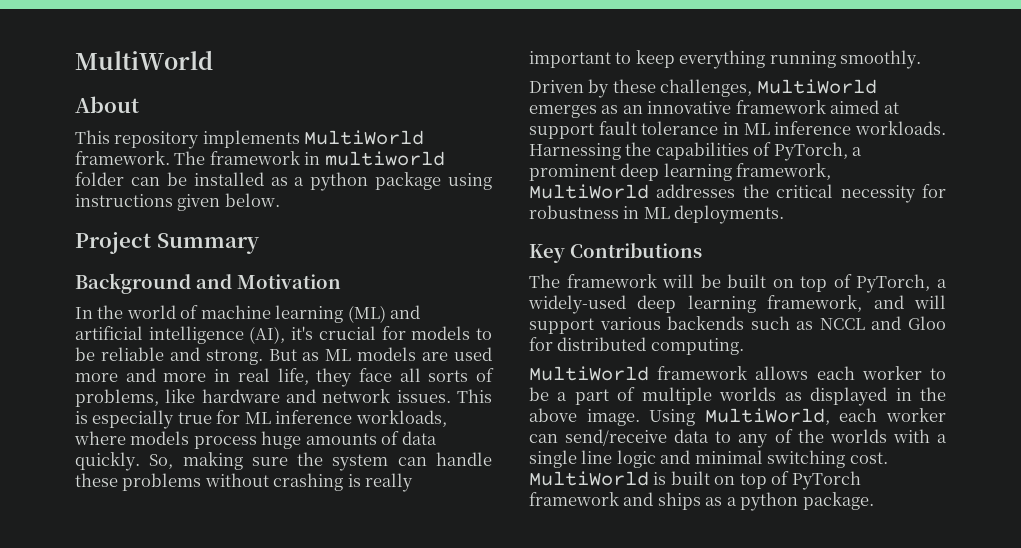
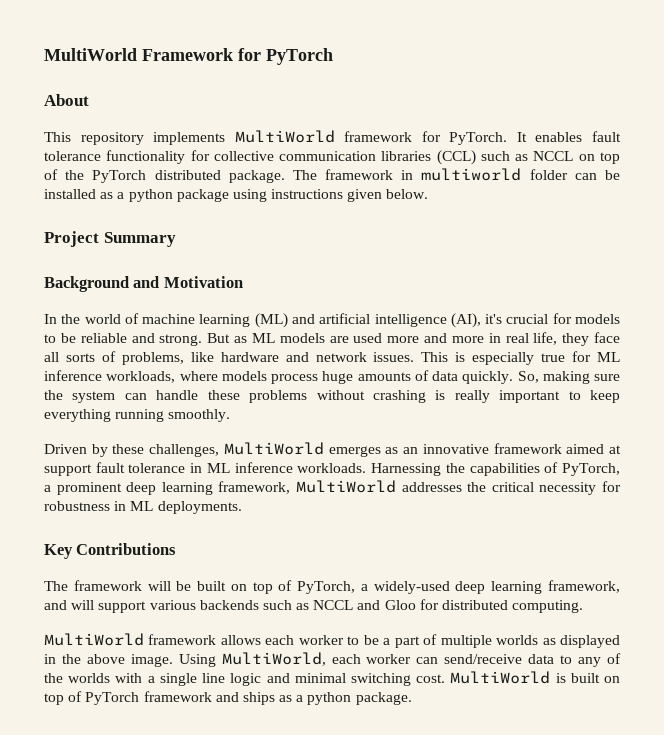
[75,50,213,70] MultiWorld -> [44,48,333,65] MultiWorld Framework for PyTorch
[75,151,170,165] framework. -> [344,131,621,145] [44,150,620,165] [44,169,285,183] framework for PyTorch. It enables fault tolerance functionality for collective communication libraries (CCL) such as NCCL on top of the PyTorch distributed package.

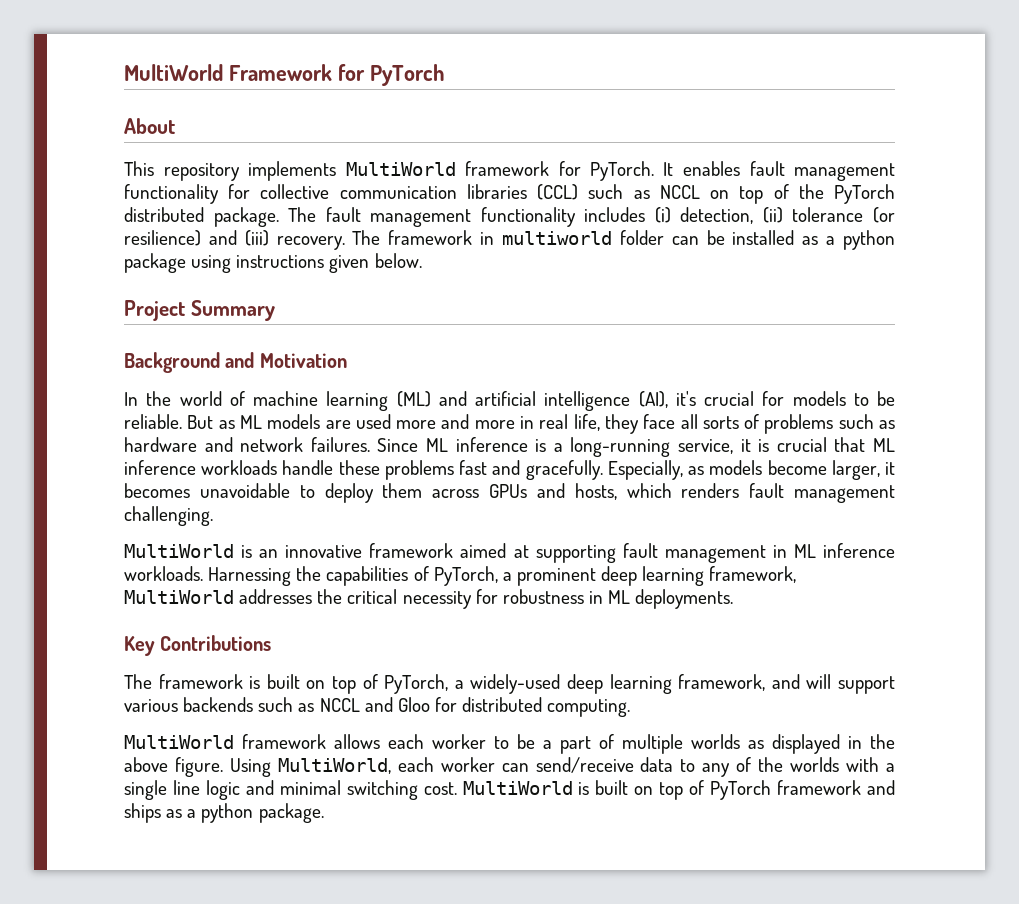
[44,151,101,161] tolerance -> [793,163,895,181] management
(317, 175) none -> [325,207,895,227] [124,230,381,250] fault management functionality includes (i) detection, (ii) tolerance (or resilience) and (iii) recovery. The
[80,333,203,346] reliable and strong. -> [124,414,182,429] reliable.
[121,351,621,365] [44,370,620,384] [44,390,620,403] [44,409,231,422] [44,442,399,457] problems, like hardware and network issues. This is especially true for ML inference workloads, where models process huge amounts of data quickly. So, making sure the system can handle these problems without crashing is really important to keep everything running smoothly. // Driven by these challenges, MultiWorld emerges as -> [764,414,895,434] [124,437,896,457] [124,460,896,480] [124,483,895,503] [124,506,213,526] [124,544,253,558] problems such as hardware and network failures. Since ML inference is a long-running service, it is crucial that ML inference workloads handle these problems fast and gracefully. Especially, as models become larger, it becomes unavoidable to deploy them across GPUs and hosts, which renders fault management challenging. // MultiWorld is
[44,462,186,476] support fault tolerance -> [535,543,766,563] supporting fault management
[147,581,192,591] will be -> [249,676,261,689] is
[130,654,173,667] image. -> [174,757,223,777] figure.

